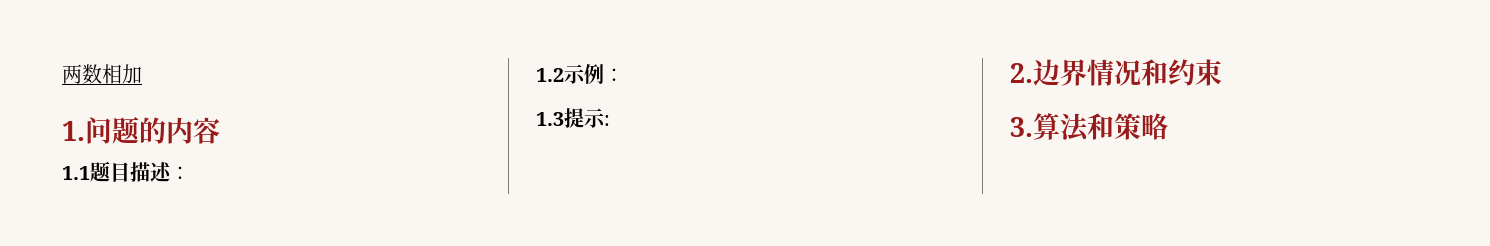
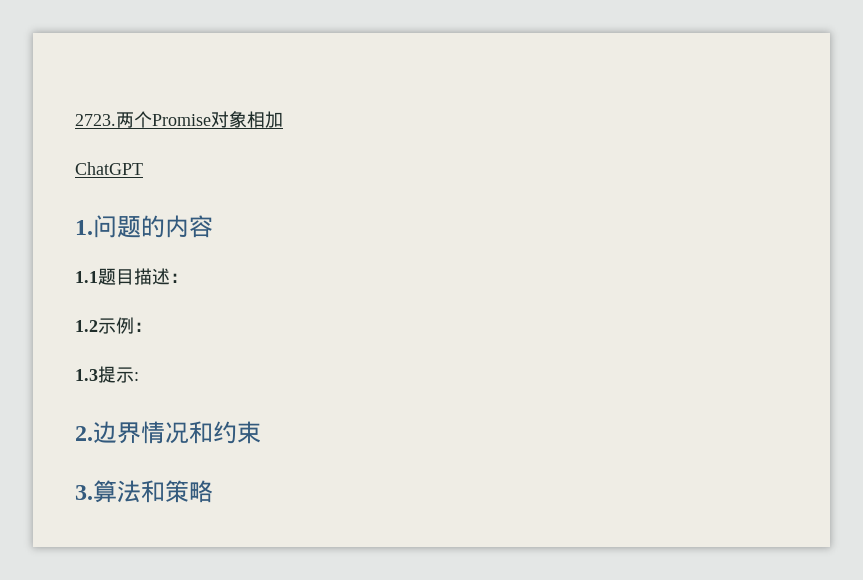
[62,64,102,84] 两数 -> [75,111,247,128] 2723.两个Promise对象
(142, 74) none -> [75,162,143,175] // ChatGPT

